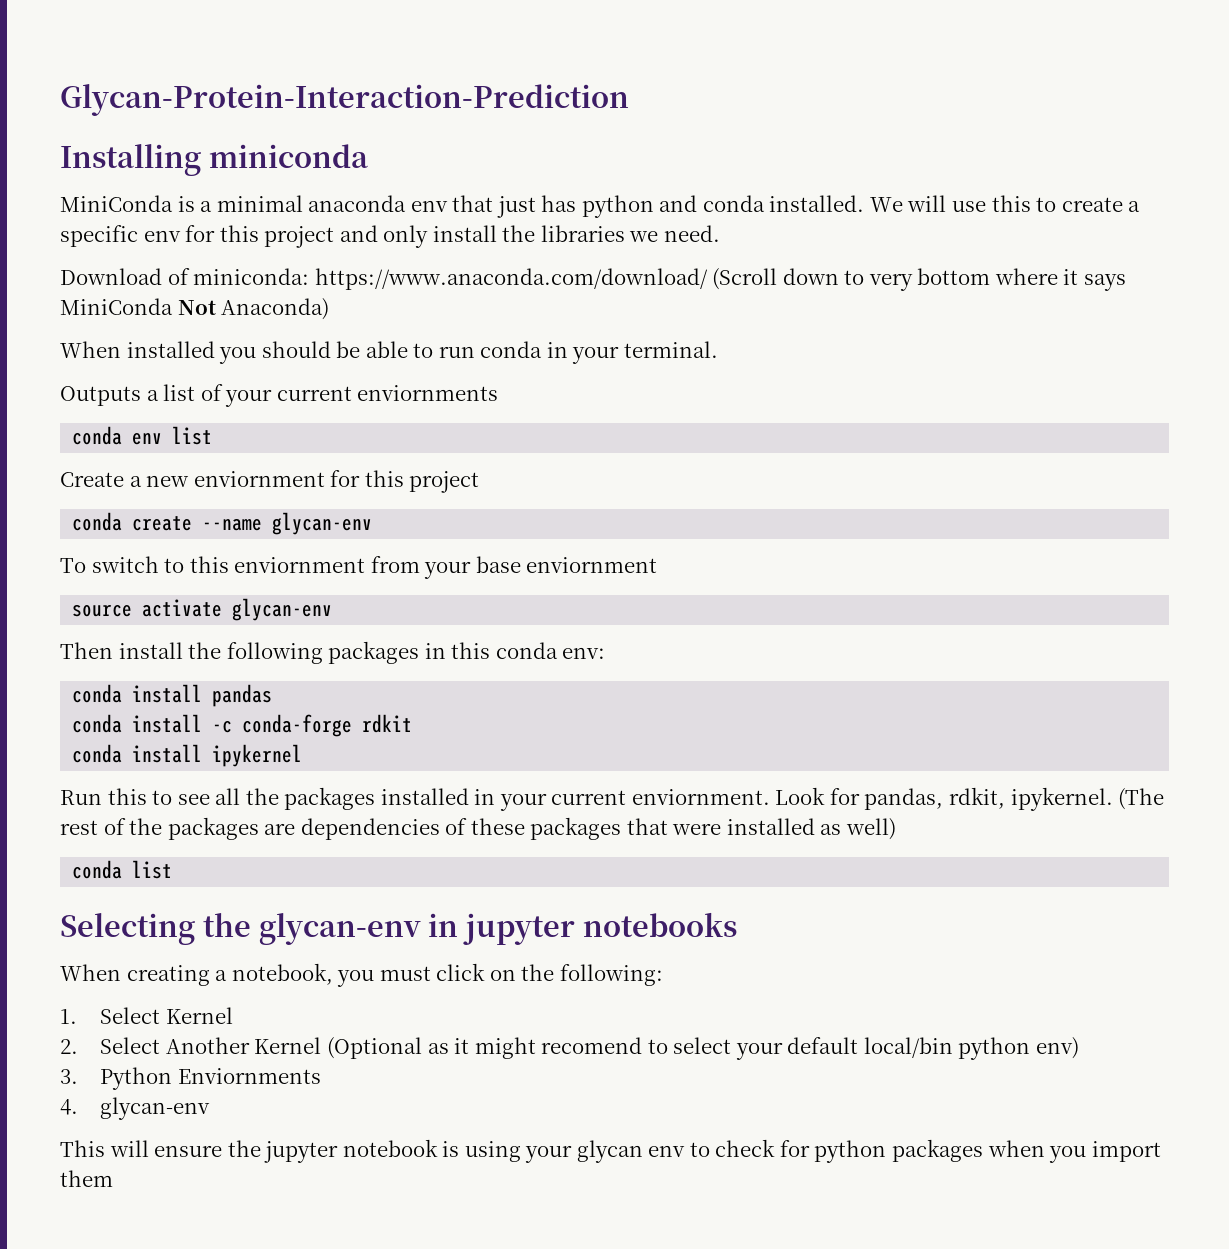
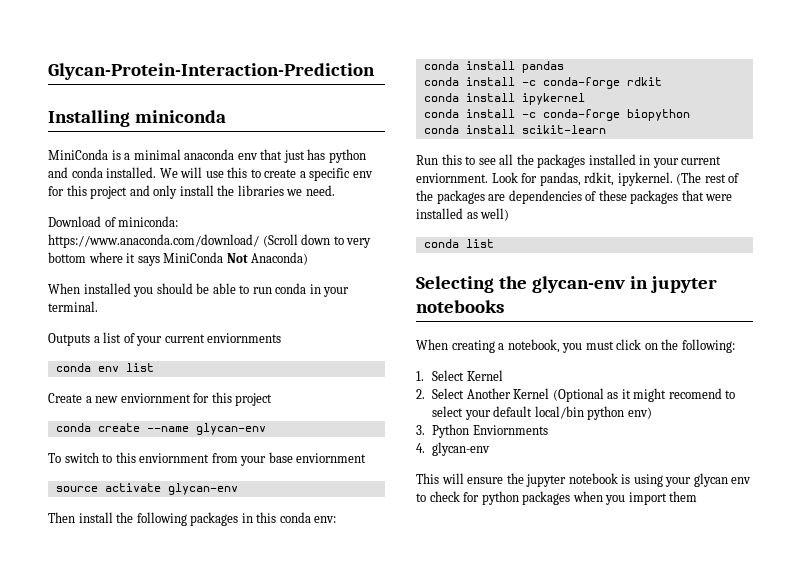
(303, 755) none -> [423,109,690,121] [423,125,606,134] // conda install -c conda-forge biopython // conda install scikit-learn

